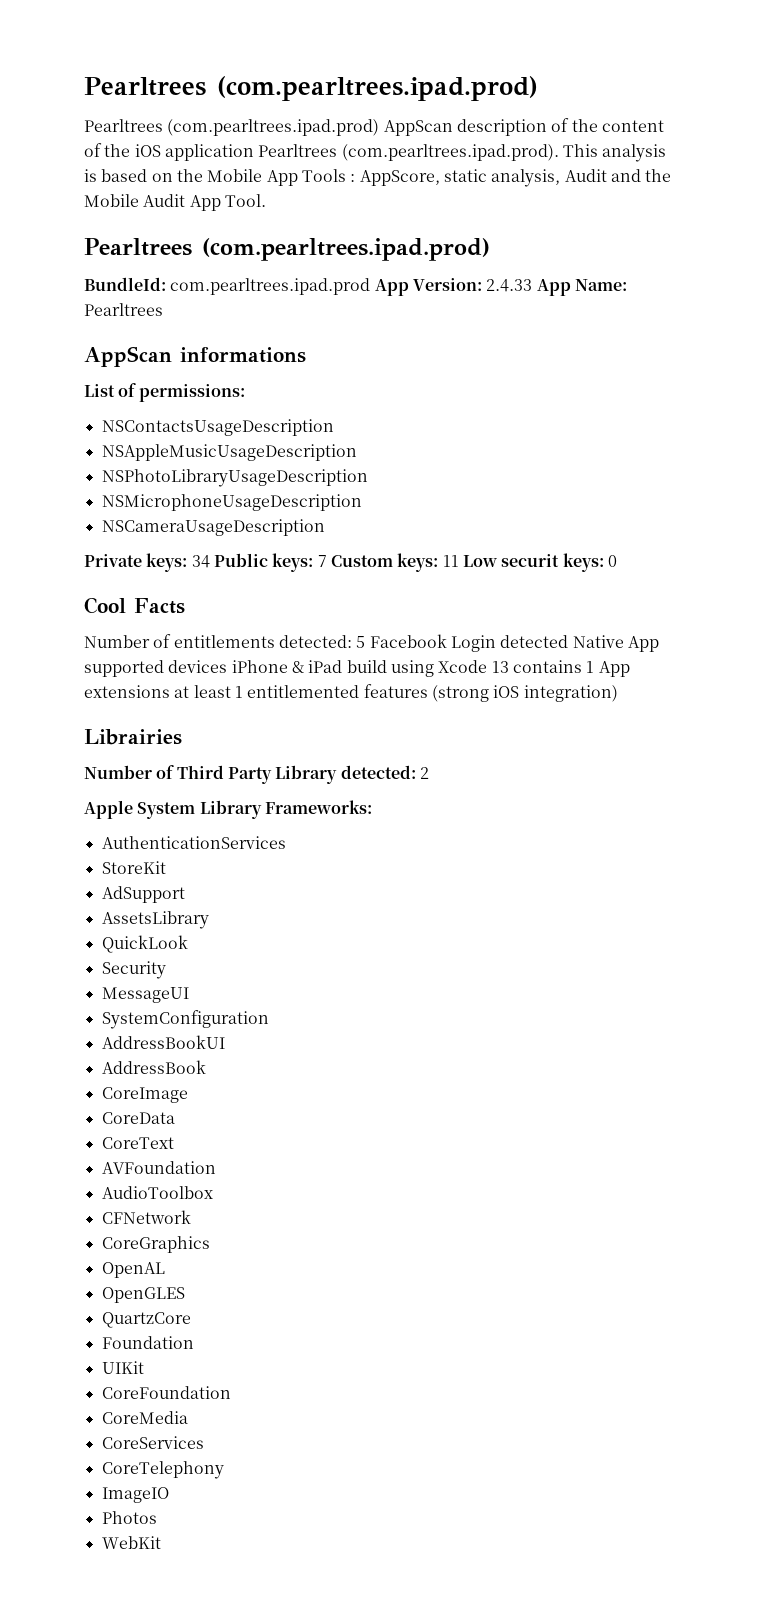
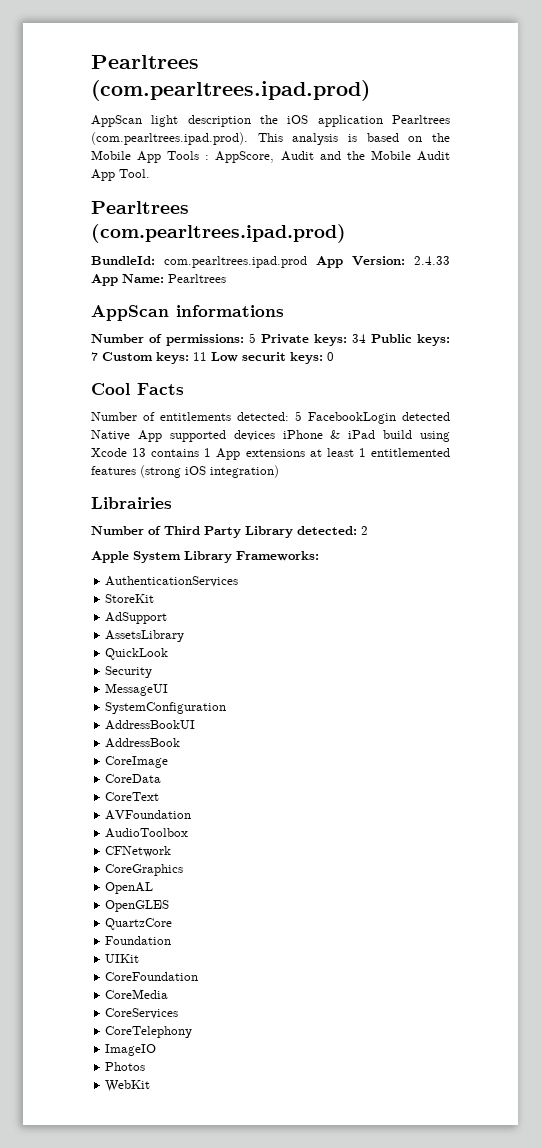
[84,76,538,101] [84,118,664,136] [84,143,102,157] Pearltrees (com.pearltrees.ipad.prod) // Pearltrees (com.pearltrees.ipad.prod) AppScan description of the content of -> [91,55,199,69] [91,80,370,101] [91,115,251,127] Pearltrees (com.pearltrees.ipad.prod) // AppScan light description
[443,169,561,187] static analysis, -> (275, 157) none
[84,384,115,397] List -> [91,334,144,343] Number
[101,419,334,436] [101,444,357,461] [101,469,368,487] [101,494,362,511] [101,519,325,536] // NSContactsUsageDescription // NSAppleMusicUsageDescription // NSPhotoLibraryUsageDescription // NSMicrophoneUsageDescription // NSCameraUsageDescription // -> [249,333,256,343] 5
[369,634,496,652] Facebook Login -> [308,412,396,424] FacebookLogin

